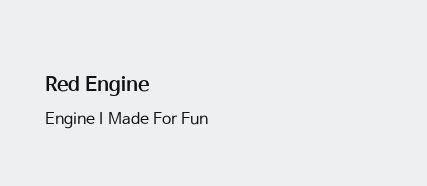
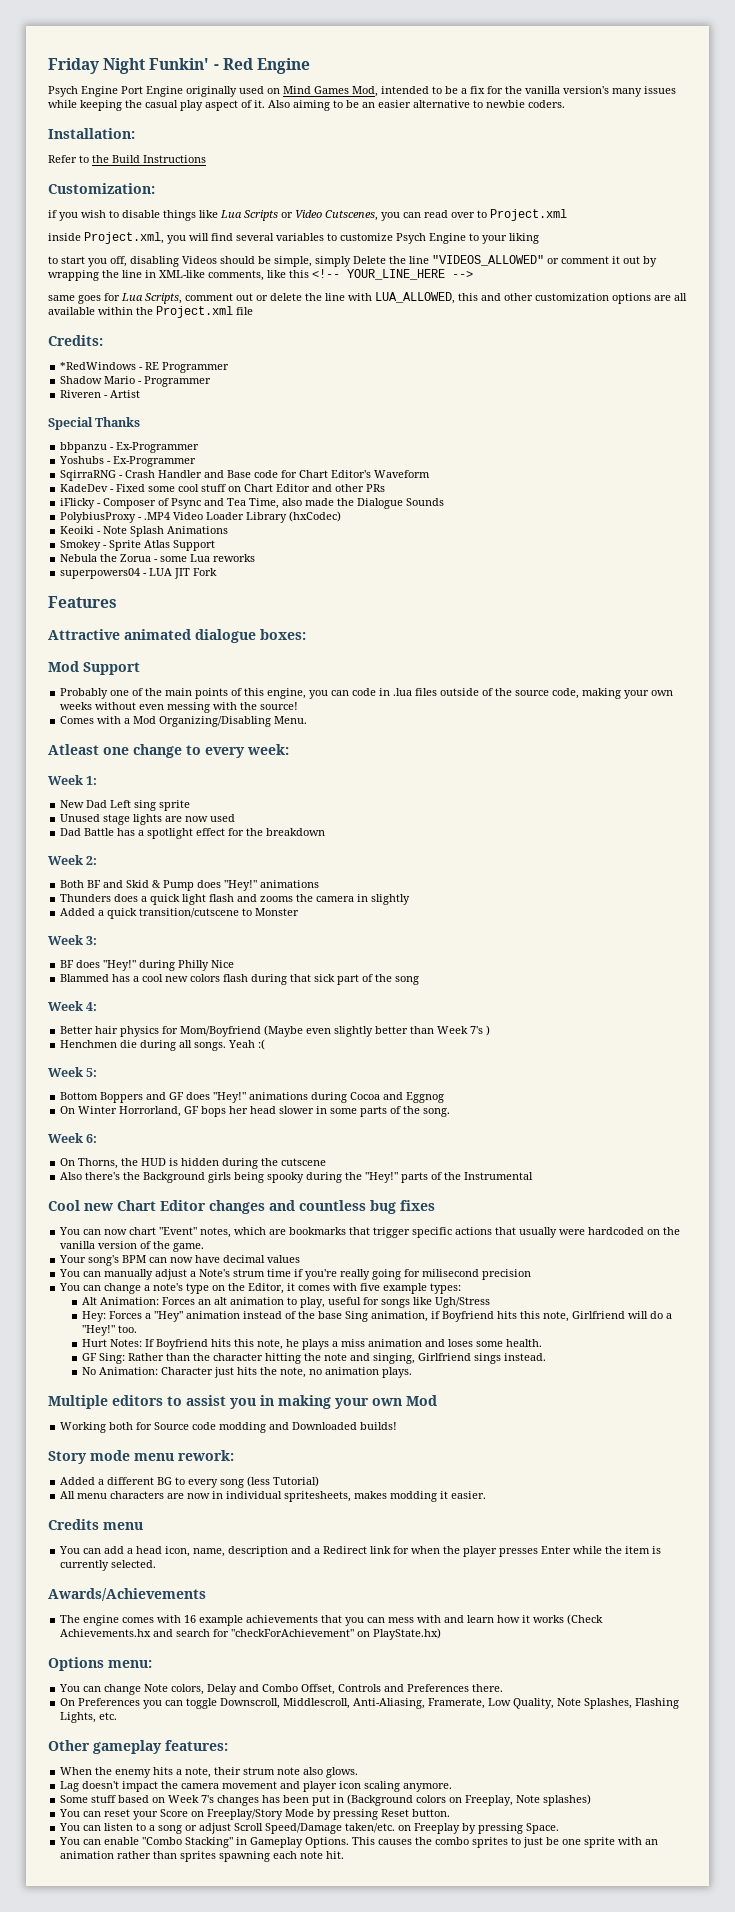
[45,76,150,96] [45,112,209,129] Red Engine // Engine I Made For Fun -> [48,58,310,74] [48,86,676,97] [48,100,565,111] [48,128,135,139] [48,155,206,163] [48,183,155,194] [48,209,567,221] [48,232,539,244] [48,255,657,267] [48,269,473,281] [48,292,687,304] [48,306,253,318] [48,335,103,346] [60,362,230,373] [60,376,212,387] [60,390,141,398] [48,417,141,430] [60,442,200,453] [59,456,197,467] [60,470,431,481] [60,484,386,492] [60,498,445,509] [60,511,342,523] [60,526,229,537] [60,540,216,551] [60,554,256,562] [60,568,218,579] [48,596,117,608] [48,629,306,643] [48,661,140,675] [60,688,674,699] [60,702,299,713] [60,716,308,727] [48,744,289,758] [48,775,98,785] [60,800,191,811] [60,814,236,825] [60,828,326,839] [48,855,98,865] [60,880,320,891] [60,894,411,905] [60,908,300,919] [48,935,98,945] [60,960,235,971] [60,974,420,985] [48,1001,98,1011] [60,1025,491,1037] [60,1039,266,1051] [48,1067,98,1077] [60,1092,445,1103] [60,1106,451,1117] [48,1133,98,1143] [60,1158,327,1169] [60,1172,534,1183] [48,1200,435,1214] [59,1227,681,1238] [60,1241,205,1252] [59,1255,301,1266] [59,1269,532,1280] [59,1283,462,1294] [81,1297,490,1308] [81,1311,672,1322] [81,1325,137,1336] [81,1339,542,1350] [81,1353,546,1364] [81,1367,412,1378] [48,1395,437,1409] [60,1422,398,1433] [48,1450,234,1464] [60,1476,320,1488] [60,1491,487,1502] [48,1519,143,1530] [59,1546,662,1557] [60,1560,157,1571] [48,1588,206,1601] [60,1614,604,1626] [60,1628,442,1640] [48,1657,152,1671] [59,1684,504,1695] [60,1698,680,1709] [60,1712,118,1723] [48,1740,228,1754] [60,1767,359,1778] [60,1781,453,1792] [60,1794,592,1806] [59,1809,451,1820] [59,1823,560,1834] [59,1837,659,1848] [60,1851,345,1862] Friday Night Funkin' - Red Engine // Psych Engine Port Engine originally used on Mind Games Mod, intended to be a fix for the vanilla version's many issues while keeping the casual play aspect of it. Also aiming to be an easier alternative to newbie coders. // Installation: // Refer to the Build Instructions // Customization: // if you wish to disable things like Lua Scripts or Video Cutscenes, you can read over to Project.xml // inside Project.xml, you will find several variables to customize Psych Engine to your liking // to start you off, disabling Videos should be simple, simply Delete the line "VIDEOS_ALLOWED" or comment it out by wrapping the line in XML-like comments, like this <!-- YOUR_LINE_HERE --> // same goes for Lua Scripts, comment out or delete the line with LUA_ALLOWED, this and other customization options are all available within the Project.xml file // Credits: // *RedWindows - RE Programmer // Shadow Mario - Programmer // Riveren - Artist // Special Thanks // bbpanzu - Ex-Programmer // Yoshubs - Ex-Programmer // SqirraRNG - Crash Handler and Base code for Chart Editor's Waveform // KadeDev - Fixed some cool stuff on Chart Editor and other PRs // iFlicky - Composer of Psync and Tea Time, also made the Dialogue Sounds // PolybiusProxy - .MP4 Video Loader Library (hxCodec) // Keoiki - Note Splash Animations // Smokey - Sprite Atlas Support // Nebula the Zorua - some Lua reworks // superpowers04 - LUA JIT Fork // Features // Attractive animated dialogue boxes: // Mod Support // Probably one of the main points of this engine, you can code in .lua files outside of the source code, making your own weeks without even messing with the source! // Comes with a Mod Organizing/Disabling Menu. // Atleast one change to every week: // Week 1: // New Dad Left sing sprite // Unused stage lights are now used // Dad Battle has a spotlight effect for the breakdown // Week 2: // Both BF and Skid & Pump does "Hey!" animations // Thunders does a quick light flash and zooms the camera in slightly // Added a quick transition/cutscene to Monster // Week 3: // BF does "Hey!" during Philly Nice // Blammed has a cool new colors flash during that sick part of the song // Week 4: // Better hair physics for Mom/Boyfriend (Maybe even slightly better than Week 7's ) // Henchmen die during all songs. Yeah :( // Week 5: // Bottom Boppers and GF does "Hey!" animations during Cocoa and Eggnog // On Winter Horrorland, GF bops her head slower in some parts of the song. // Week 6: // On Thorns, the HUD is hidden during the cutscene // Also there's the Background girls being spooky during the "Hey!" parts of the Instrumental // Cool new Chart Editor changes and countless bug fixes // You can now chart "Event" notes, which are bookmarks that trigger specific actions that usually were hardcoded on the vanilla version of the game. // Your song's BPM can now have decimal values // You can manually adjust a Note's strum time if you're really going for milisecond precision // You can change a note's type on the Editor, it comes with five example types: // Alt Animation: Forces an alt animation to play, useful for songs like Ugh/Stress // Hey: Forces a "Hey" animation instead of the base Sing animation, if Boyfriend hits this note, Girlfriend will do a "Hey!" too. // Hurt Notes: If Boyfriend hits this note, he plays a miss animation and loses some health. // GF Sing: Rather than the character hitting the note and singing, Girlfriend sings instead. // No Animation: Character just hits the note, no animation plays. // Multiple editors to assist you in making your own Mod // Working both for Source code modding and Downloaded builds! // Story mode menu rework: // Added a different BG to every song (less Tutorial) // All menu characters are now in individual spritesheets, makes modding it easier. // Credits menu // You can add a head icon, name, description and a Redirect link for when the player presses Enter while the item is currently selected. // Awards/Achievements // The engine comes with 16 example achievements that you can mess with and learn how it works (Check Achievements.hx and search for "checkForAchievement" on PlayState.hx) // Options menu: // You can change Note colors, Delay and Combo Offset, Controls and Preferences there. // On Preferences you can toggle Downscroll, Middlescroll, Anti-Aliasing, Framerate, Low Quality, Note Splashes, Flashing Lights, etc. // Other gameplay features: // When the enemy hits a note, their strum note also glows. // Lag doesn't impact the camera movement and player icon scaling anymore. // Some stuff based on Week 7's changes has been put in (Background colors on Freeplay, Note splashes) // You can reset your Score on Freeplay/Story Mode by pressing Reset button. // You can listen to a song or adjust Scroll Speed/Damage taken/etc. on Freeplay by pressing Space. // You can enable "Combo Stacking" in Gameplay Options. This causes the combo sprites to just be one sprite with an animation rather than sprites spawning each note hit.

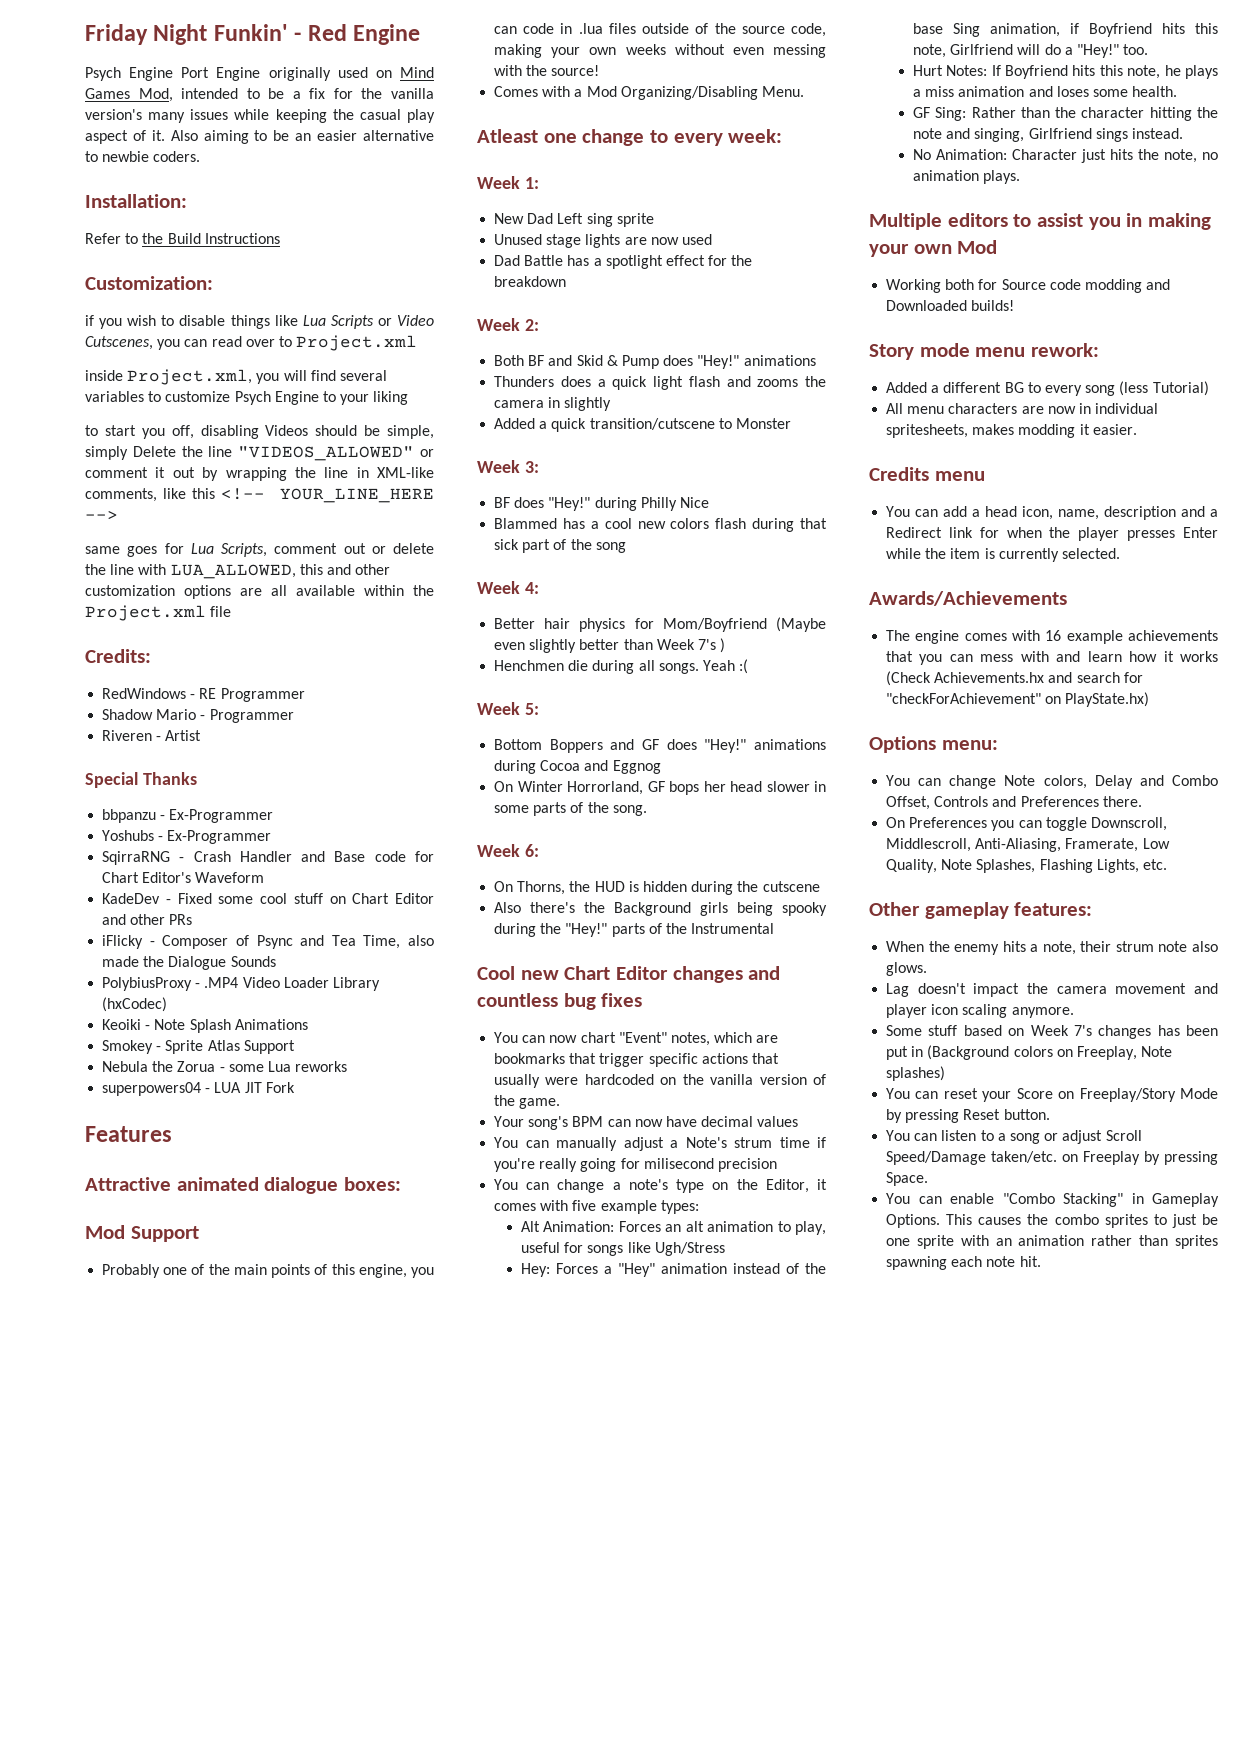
[60,362,137,370] *RedWindows -> [102,688,187,699] RedWindows

